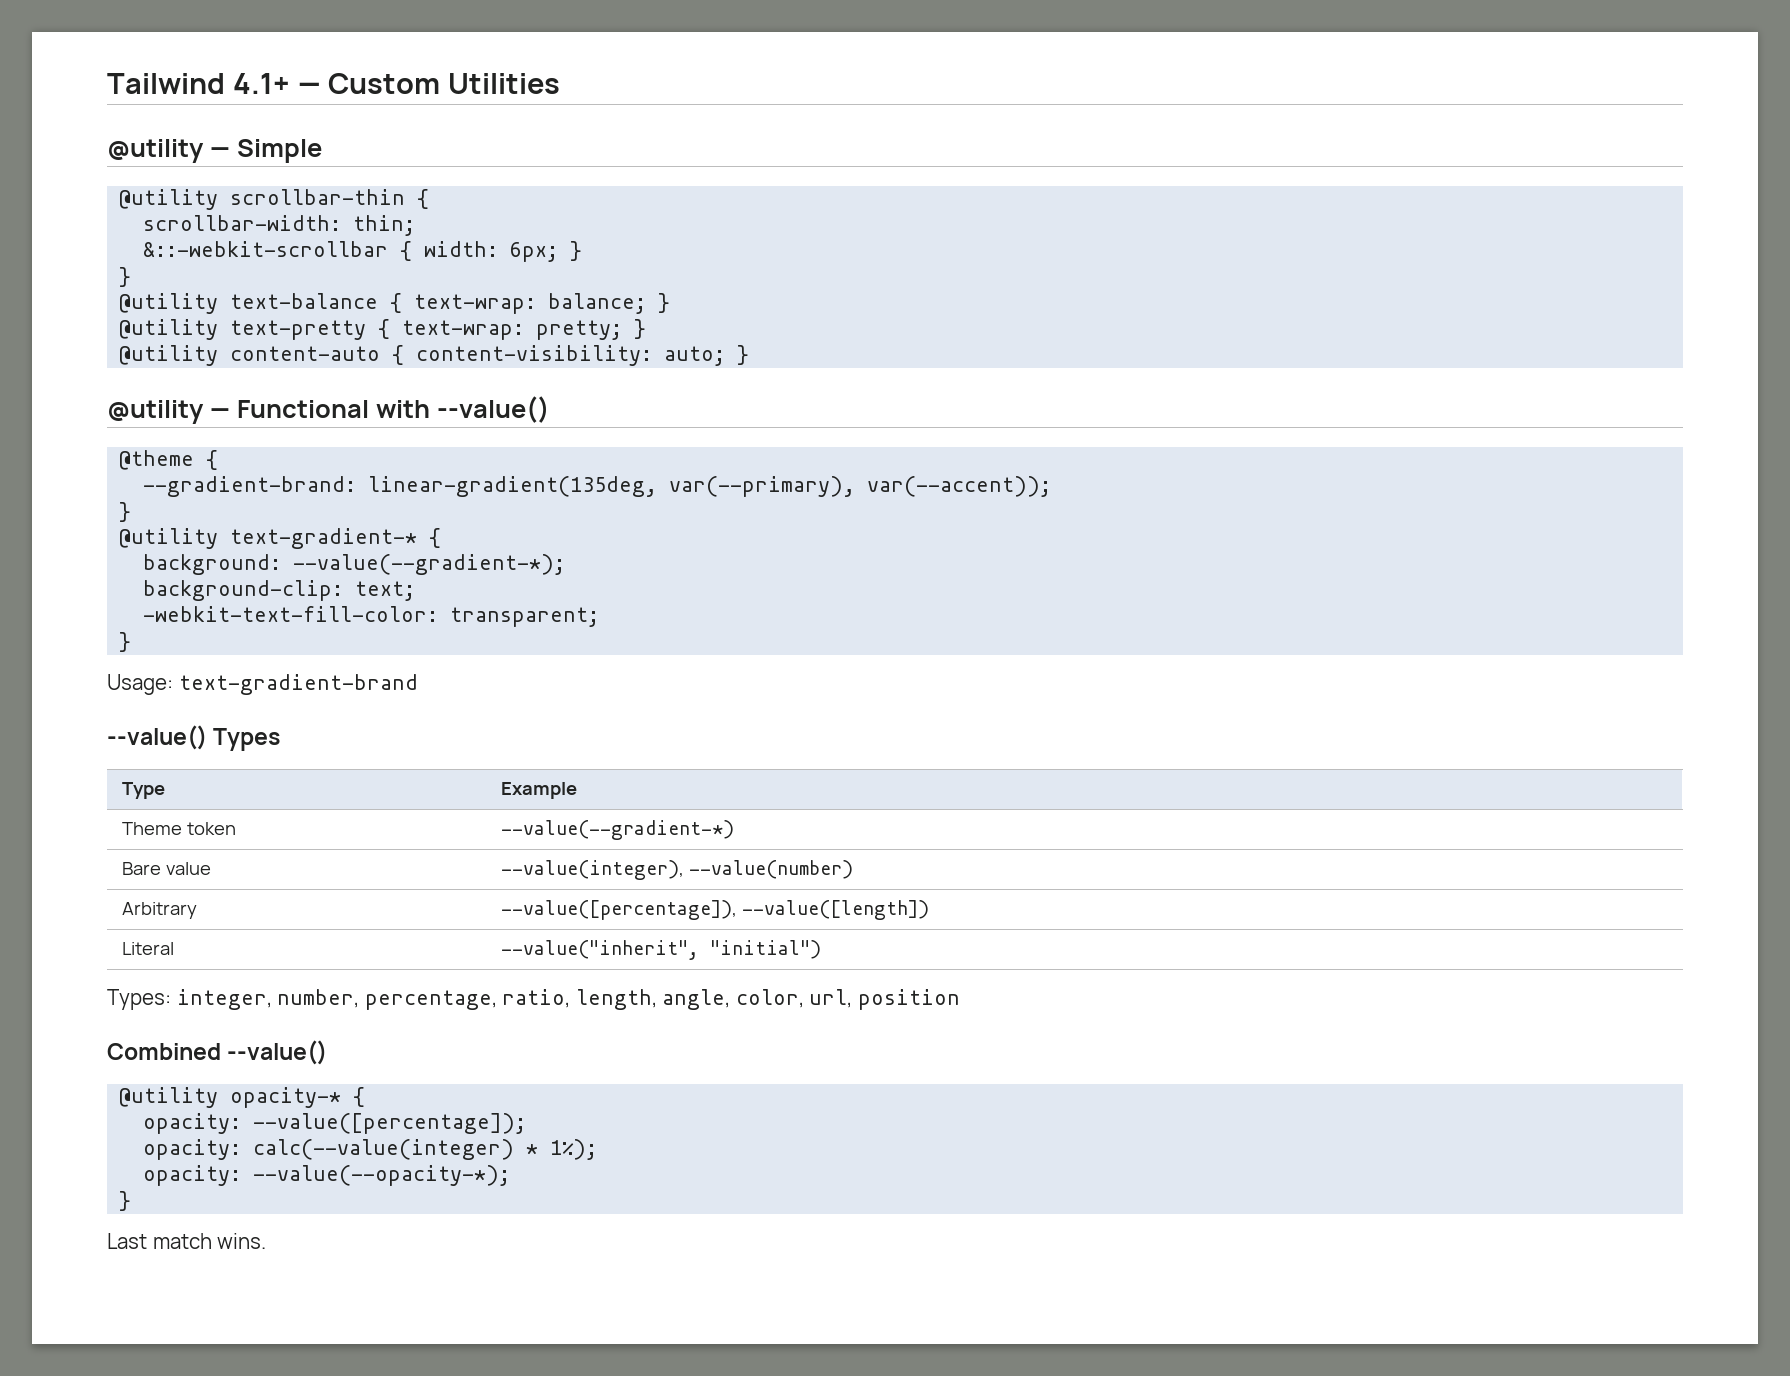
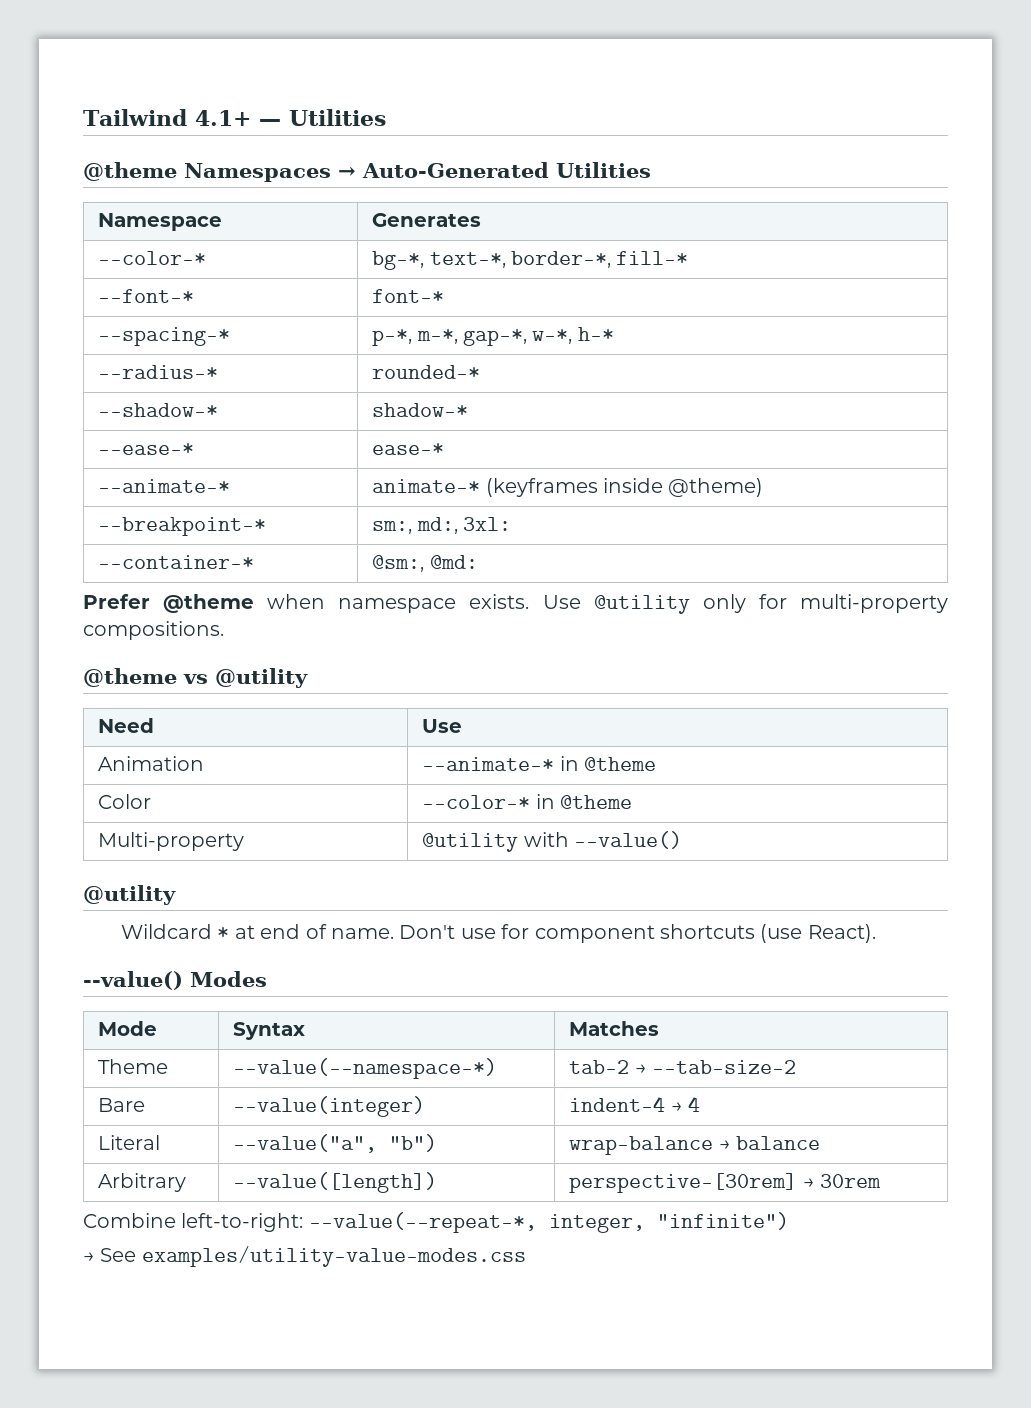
[328,73,561,94] [107,139,322,163] [119,189,430,210] [143,215,416,236] [143,241,583,262] [119,267,132,287] [119,293,671,314] [119,319,647,340] [119,345,750,366] [107,396,550,424] [119,450,219,470] [143,476,1052,497] [119,502,132,522] [119,528,442,549] [143,554,566,575] [143,580,416,601] [143,606,600,627] [119,632,132,652] [107,674,418,695] [107,725,281,751] [121,782,165,799] [500,782,577,799] [121,822,236,835] [500,820,734,840] [121,862,211,875] [500,860,853,880] Custom Utilities // @utility — Simple // @utility scrollbar-thin { // scrollbar-width: thin; // &::-webkit-scrollbar { width: 6px; } // } // @utility text-balance { text-wrap: balance; } // @utility text-pretty { text-wrap: pretty; } // @utility content-auto { content-visibility: auto; } // @utility — Functional with --value() // @theme { // --gradient-brand: linear-gradient(135deg, var(--primary), var(--accent)); // } // @utility text-gradient-* { // background: --value(--gradient-*); // background-clip: text; // -webkit-text-fill-color: transparent; // } // Usage: text-gradient-brand // --value() Types // Type | Example // Theme token | --value(--gradient-*) // Bare value | --value(integer), --value(number) -> [288,109,386,126] [83,162,651,182] [98,213,223,231] [372,213,482,227] [98,251,207,265] [372,251,689,270] [98,289,195,303] [372,289,445,303] [98,327,231,346] [372,327,614,346] [98,365,219,379] [372,365,481,379] [98,403,219,417] [372,403,469,417] [98,443,195,455] [372,443,445,455] [98,479,231,493] [372,478,764,497] [98,517,267,536] [372,517,511,534] [98,555,255,569] [372,555,478,572] [83,594,948,614] [83,621,224,640] [83,668,308,688] [98,718,155,733] [422,719,463,733] [98,756,205,771] [422,756,656,771] [98,794,152,809] [422,794,632,809] [98,832,245,851] [422,831,682,852] [83,885,176,905] [120,924,876,943] [83,971,267,990] [98,1021,158,1036] [233,1022,306,1040] [569,1021,660,1036] [98,1059,169,1074] [233,1058,498,1079] [569,1060,796,1074] [98,1098,146,1112] [233,1096,426,1117] [569,1096,700,1112] [98,1135,161,1150] [233,1134,438,1153] [569,1136,820,1155] Utilities // @theme Namespaces → Auto-Generated Utilities // Namespace | Generates // --color-* | bg-*, text-*, border-*, fill-* // --font-* | font-* // --spacing-* | p-*, m-*, gap-*, w-*, h-* // --radius-* | rounded-* // --shadow-* | shadow-* // --ease-* | ease-* // --animate-* | animate-* (keyframes inside @theme) // --breakpoint-* | sm:, md:, 3xl: // --container-* | @sm:, @md: // Prefer @theme when namespace exists. Use @utility only for multi-property compositions. // @theme vs @utility // Need | Use // Animation | --animate-* in @theme // Color | --color-* in @theme // Multi-property | @utility with --value() // @utility // Wildcard * at end of name. Don't use for component shortcuts (use React). // --value() Modes // Mode | Syntax | Matches // Theme | --value(--namespace-*) | tab-2 → --tab-size-2 // Bare | --value(integer) | indent-4 → 4 // Literal | --value("a", "b") | wrap-balance → balance
[500,900,737,920] --value([percentage]), -> (187, 1182) none
[121,942,174,955] [500,940,821,960] [107,989,960,1010] [107,1040,328,1065] [119,1087,366,1108] [143,1113,527,1134] [143,1139,598,1160] [143,1165,511,1186] [119,1191,132,1211] [107,1233,267,1249] // Literal | --value("inherit", "initial") // Types: integer, number, percentage, ratio, length, angle, color, url, position // Combined --value() // @utility opacity-* { // opacity: --value([percentage]); // opacity: calc(--value(integer) * 1%); // opacity: --value(--opacity-*); // } // Last match wins. -> [569,1173,881,1193] [83,1212,789,1233] [83,1246,526,1267] | perspective-[30rem] → 30rem // Combine left-to-right: --value(--repeat-*, integer, "infinite") // → See examples/utility-value-modes.css

